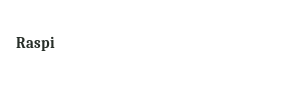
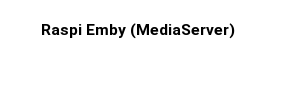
(55, 43) none -> [86,23,236,39] Emby (MediaServer)

